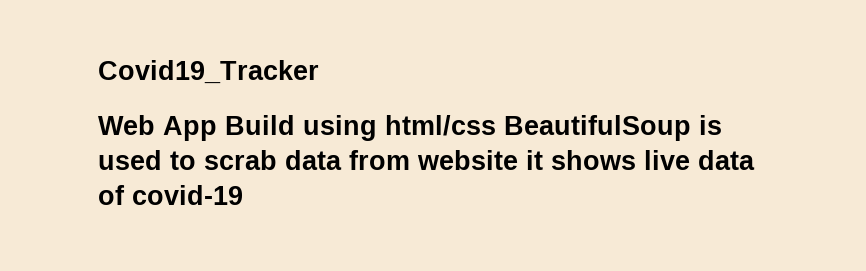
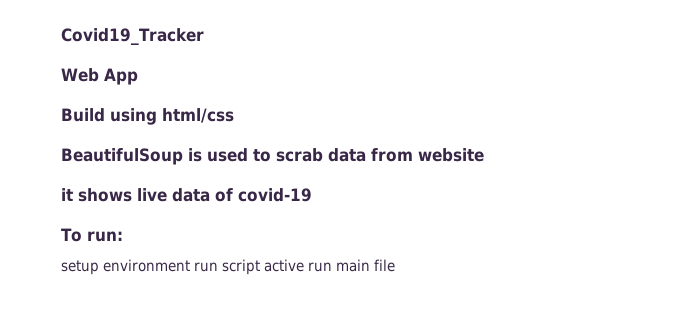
(217, 128) none -> (138, 76) //
(496, 125) none -> (234, 115) //
(518, 160) none -> (484, 155) //
(243, 195) none -> [61,228,123,242] [61,259,395,275] // To run: // setup environment run script active run main file

